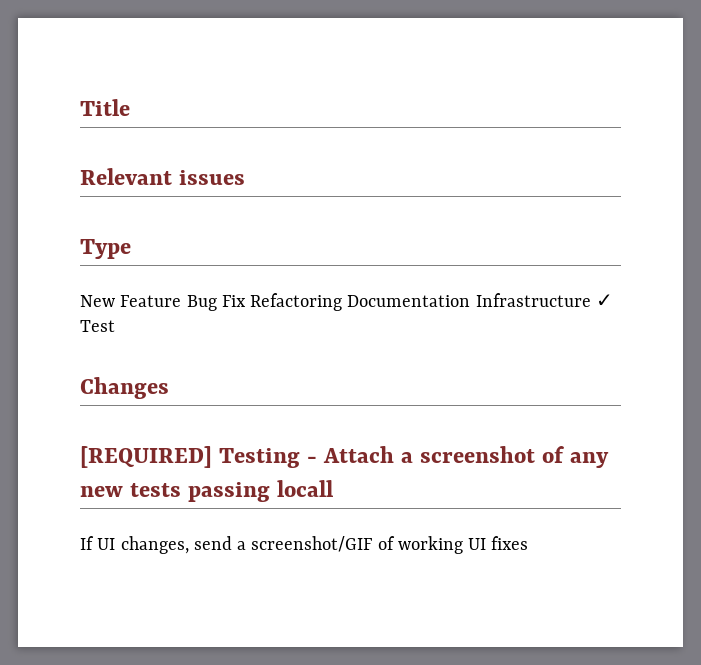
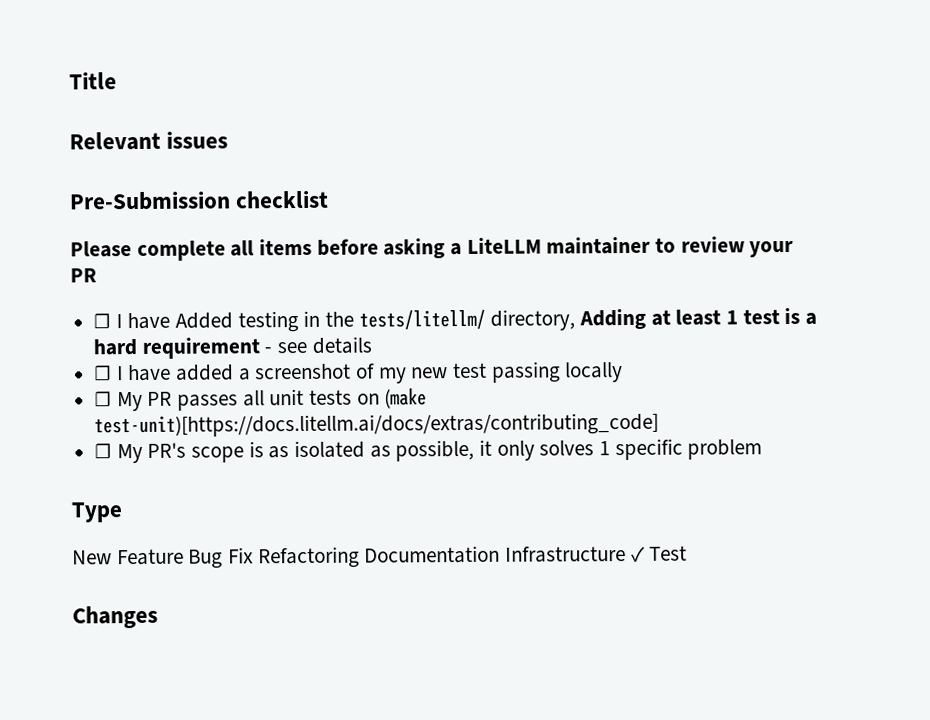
(246, 177) none -> [69,190,330,211] [70,236,795,262] [70,268,97,283] [93,307,818,333] [93,336,372,359] [94,361,624,384] [94,388,428,412] [94,412,660,438] [94,438,763,464] // Pre-Submission checklist // Please complete all items before asking a LiteLLM maintainer to review your PR // ☐ I have Added testing in the tests/litellm/ directory, Adding at least 1 test is a hard requirement - see details // ☐ I have added a screenshot of my new test passing locally // ☐ My PR passes all unit tests on (make test-unit)[https://docs.litellm.ai/docs/extras/contributing_code] // ☐ My PR's scope is as isolated as possible, it only solves 1 specific problem
[80,446,610,468] [80,480,334,502] [80,536,529,554] // [REQUIRED] Testing - Attach a screenshot of any new tests passing locall // If UI changes, send a screenshot/GIF of working UI fixes -> (158, 617) none

